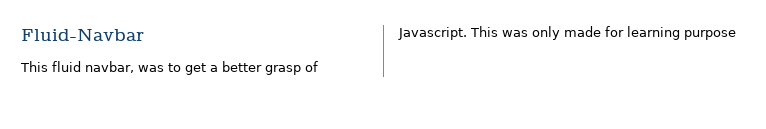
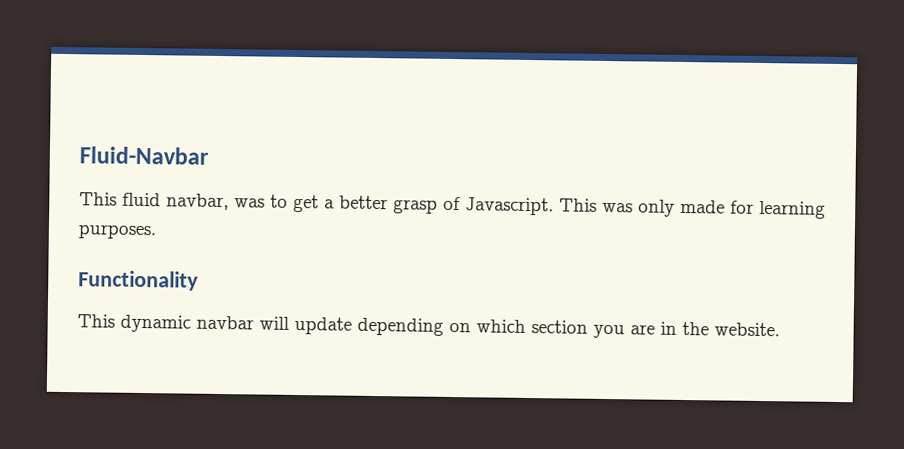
[684,30,736,40] purpose -> [78,224,156,240] [78,270,199,291] [77,314,780,339] purposes. // Functionality // This dynamic navbar will update depending on which section you are in the website.

